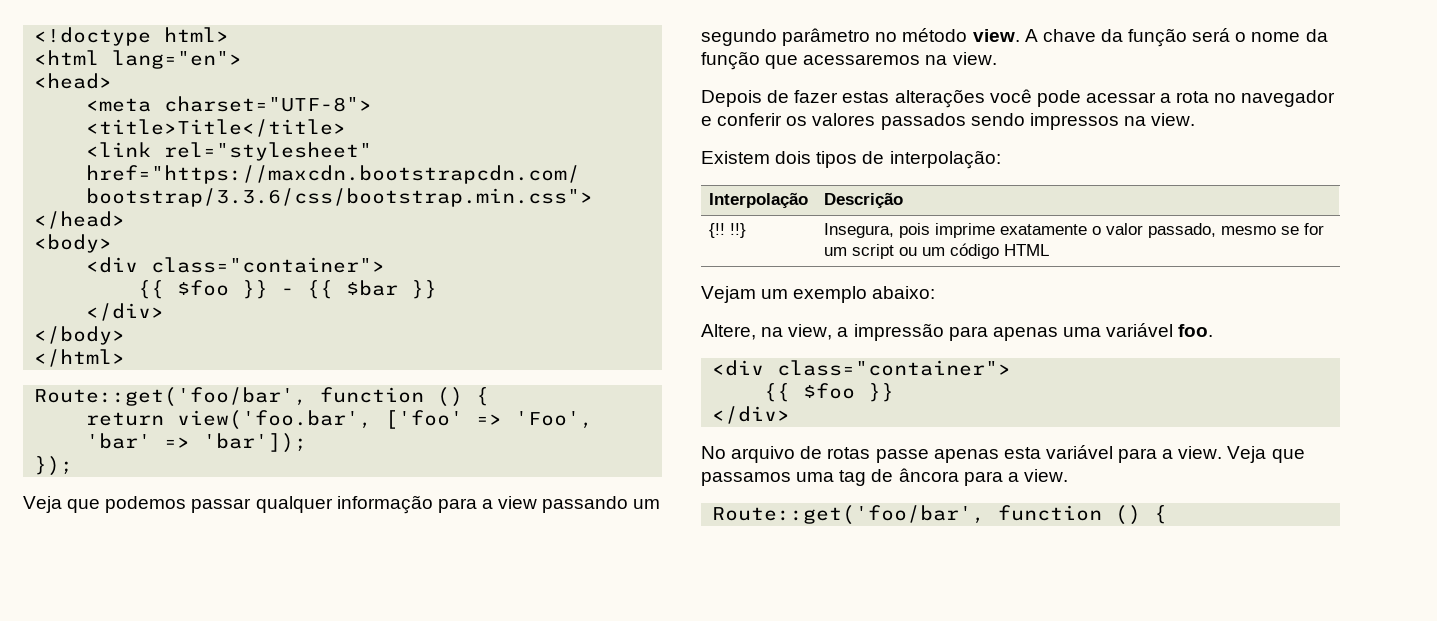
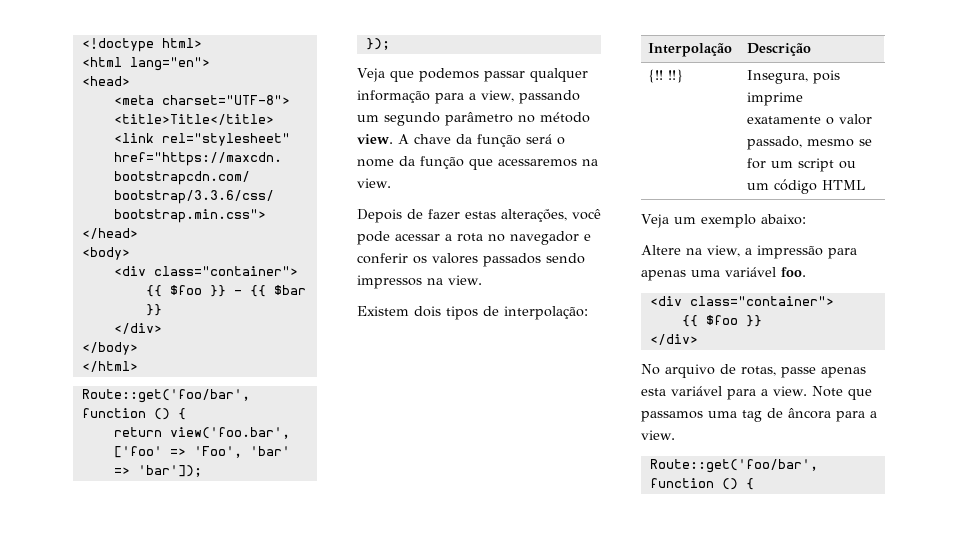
[498,496,538,509] view -> [481,90,514,102] view,
[894,89,985,108] alterações -> [501,209,567,222] alterações,
[701,286,756,303] Vejam -> [641,214,669,228] Veja
[701,324,756,340] Altere, -> [641,245,681,255] Altere
[827,447,871,459] rotas -> [741,366,776,376] rotas,
[1227,446,1267,463] Veja -> [811,386,843,397] Note

